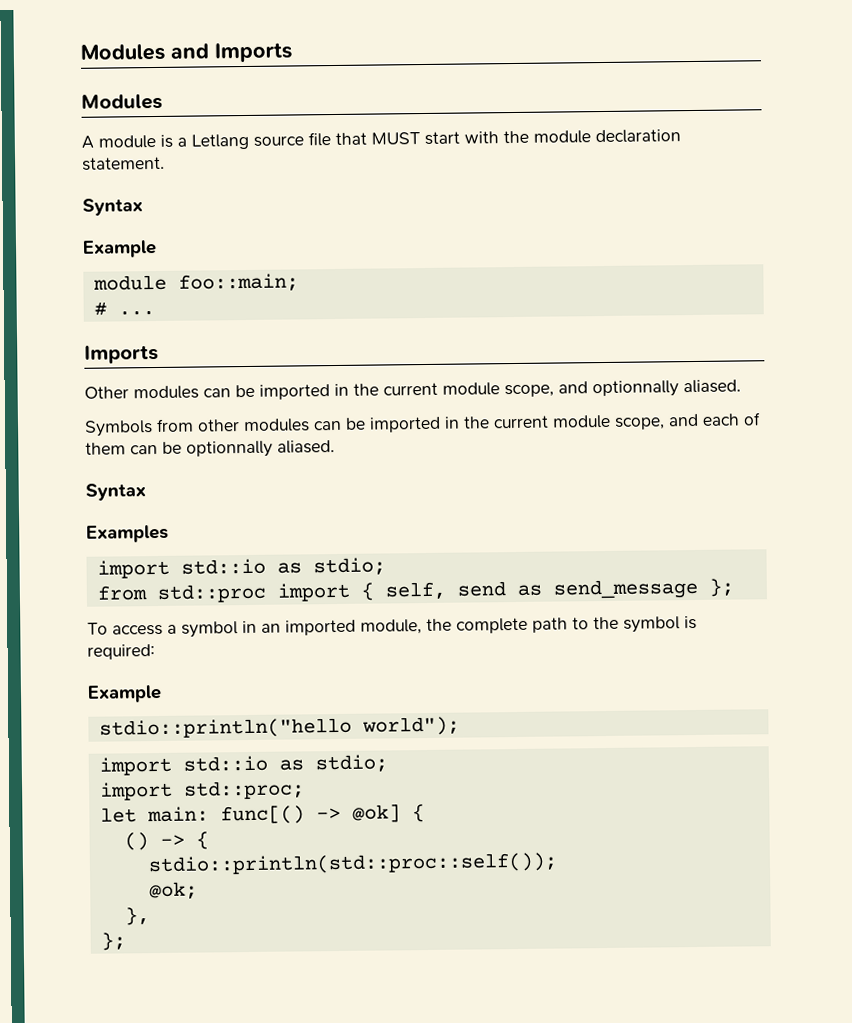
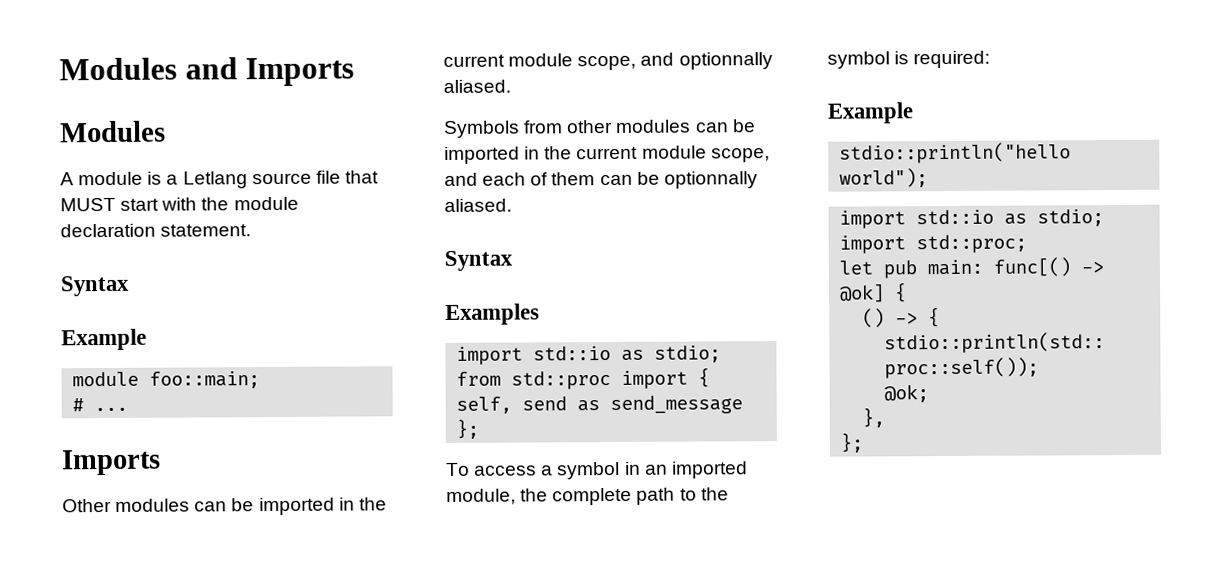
(137, 815) none -> [883,260,918,279] pub

